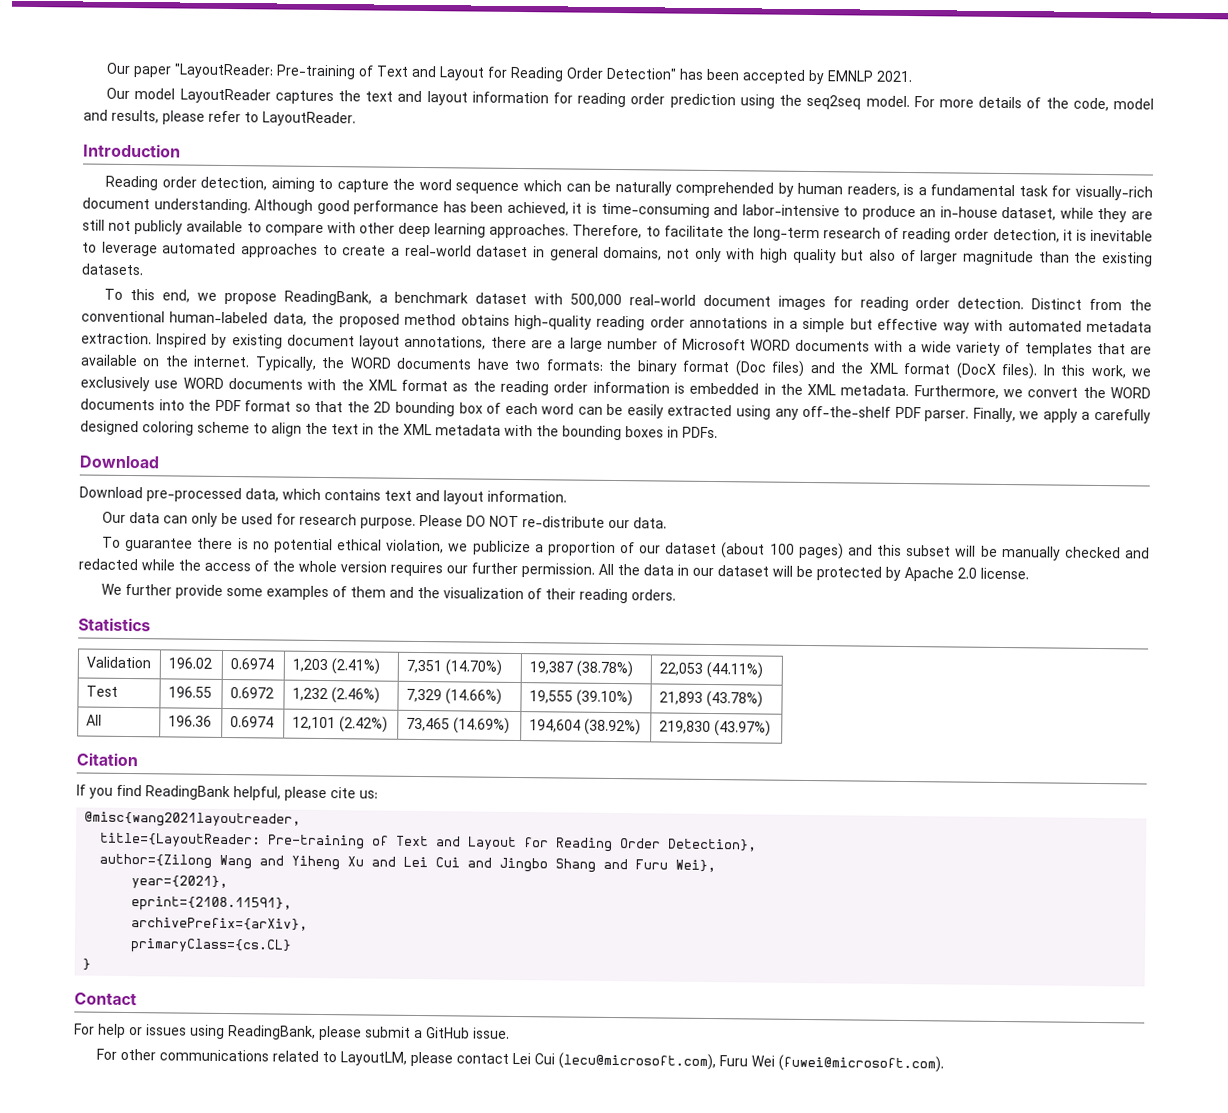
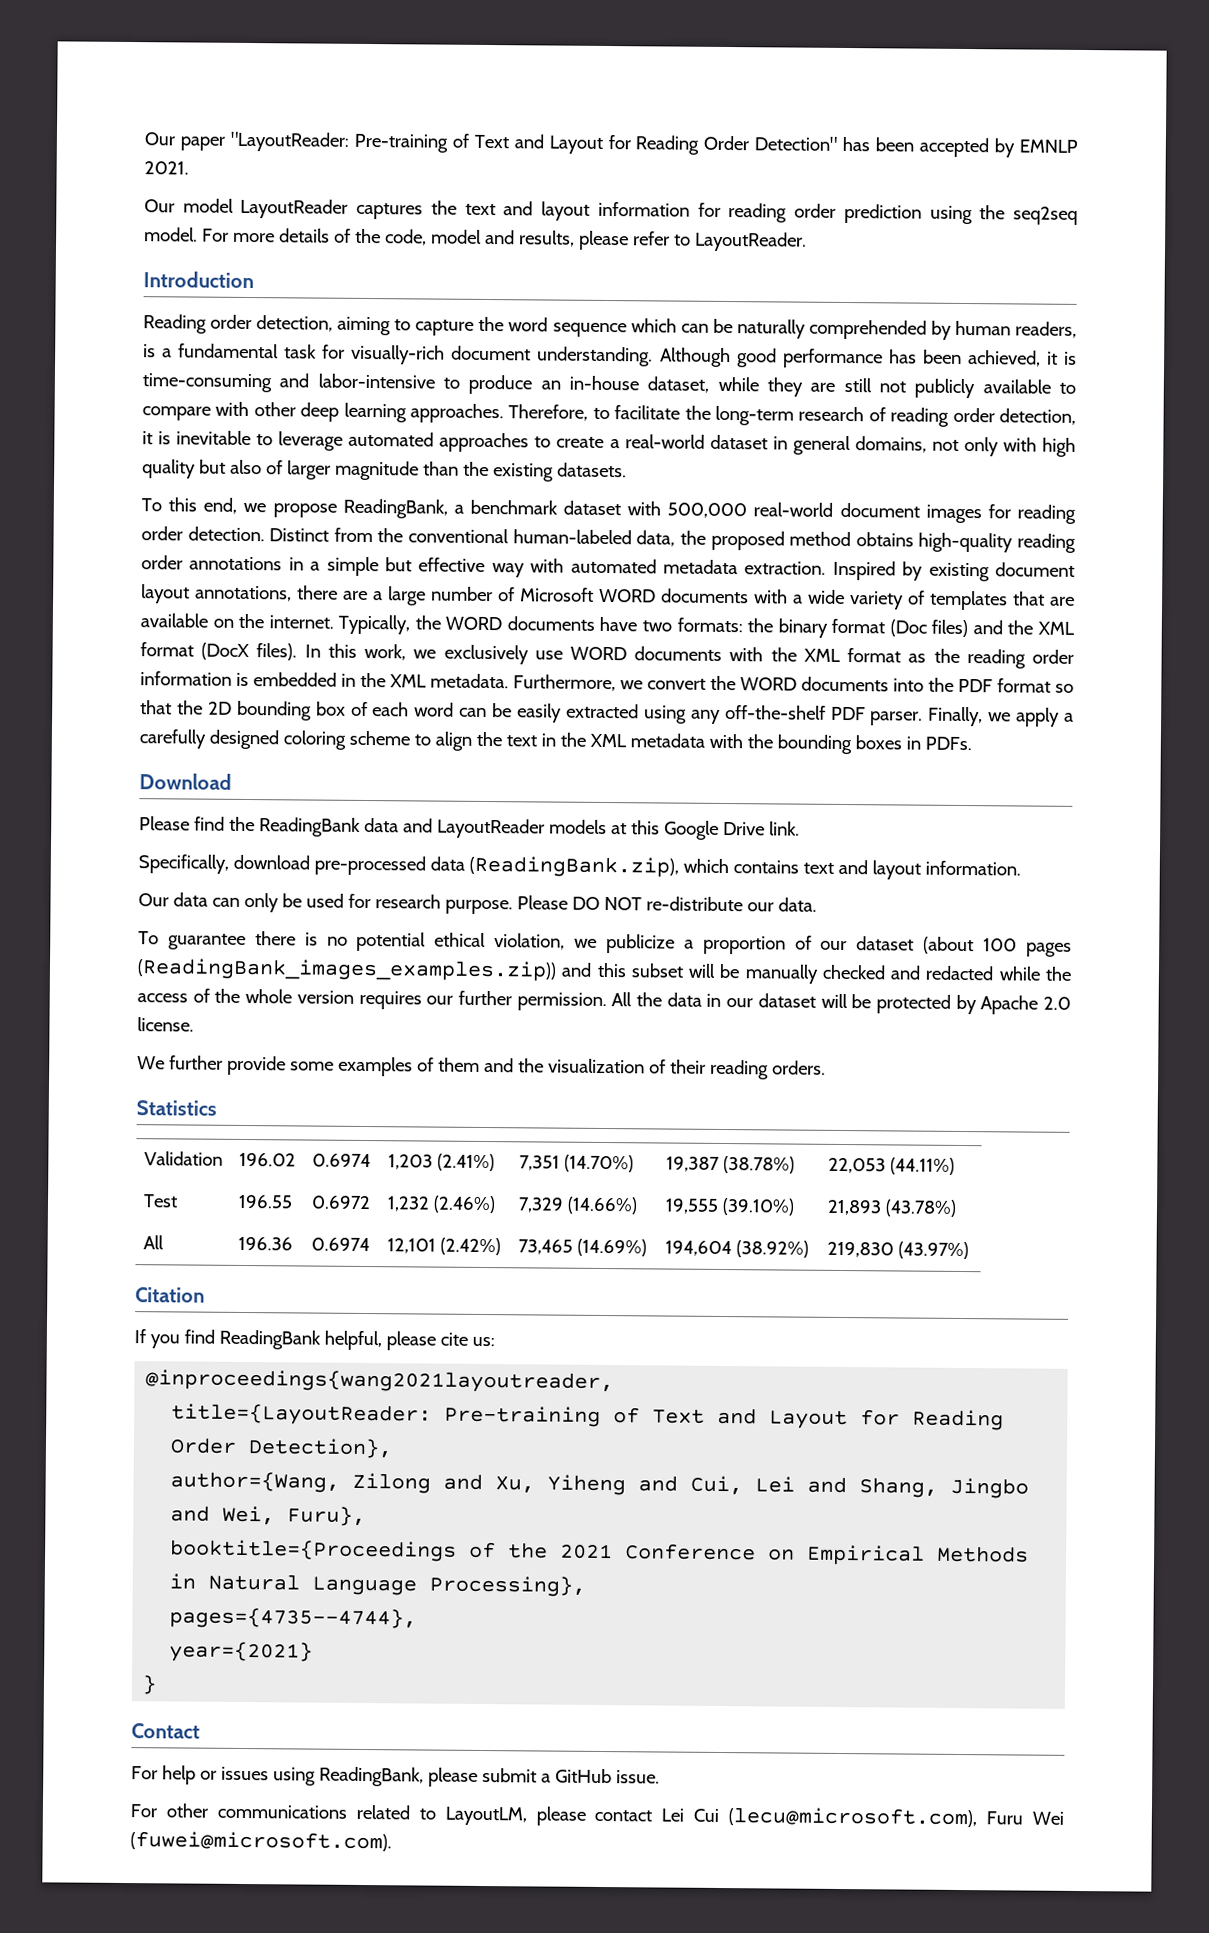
[79,486,279,503] Download pre-processed data, -> [139,816,800,840] [138,854,679,878] Please find the ReadingBank data and LayoutReader models at this Google Drive link. // Specifically, download pre-processed data (ReadingBank.zip),
[797,542,844,560] pages) -> [1026,942,1072,957] [137,958,557,982] pages (ReadingBank_images_examples.zip))
[84,811,302,828] @misc{wang2021layoutreader, -> [145,1369,615,1394] @inproceedings{wang2021layoutreader,
[99,853,717,873] [131,875,229,890] [131,896,293,912] [131,917,309,931] [130,938,293,954] author={Zilong Wang and Yiheng Xu and Lei Cui and Jingbo Shang and Furu Wei}, // year={2021}, // eprint={2108.11591}, // archivePrefix={arXiv}, // primaryClass={cs.CL} -> [170,1471,1030,1499] [170,1505,367,1527] [170,1539,1030,1566] [169,1573,587,1597] [169,1607,418,1630] [169,1641,314,1663] author={Wang, Zilong and Xu, Yiheng and Cui, Lei and Shang, Jingbo and Wei, Furu}, // booktitle={Proceedings of the 2021 Conference on Empirical Methods in Natural Language Processing}, // pages={4735--4744}, // year={2021}

